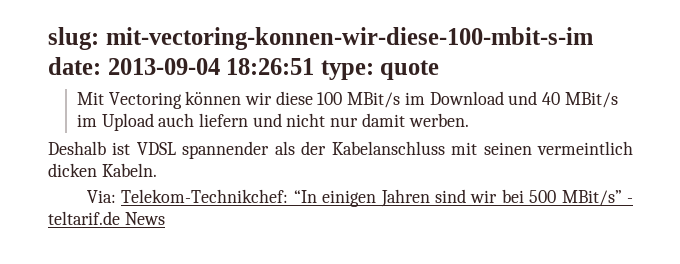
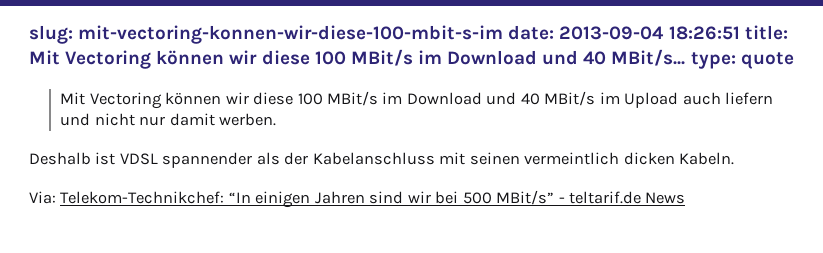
(315, 66) none -> [744,25,788,40] [29,49,686,69] title: Mit Vectoring können wir diese 100 MBit/s im Download und 40 MBit/s...

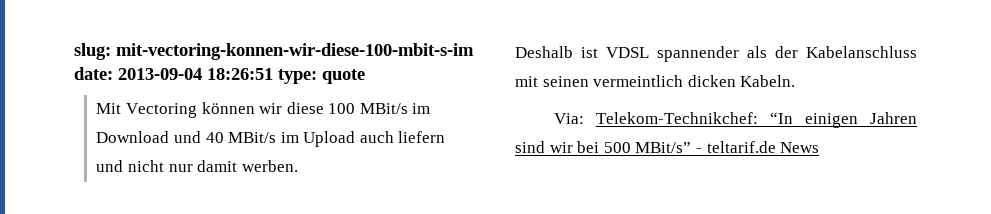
[744,25,788,40] [29,49,686,69] title: Mit Vectoring können wir diese 100 MBit/s im Download und 40 MBit/s... -> (273, 74) none

